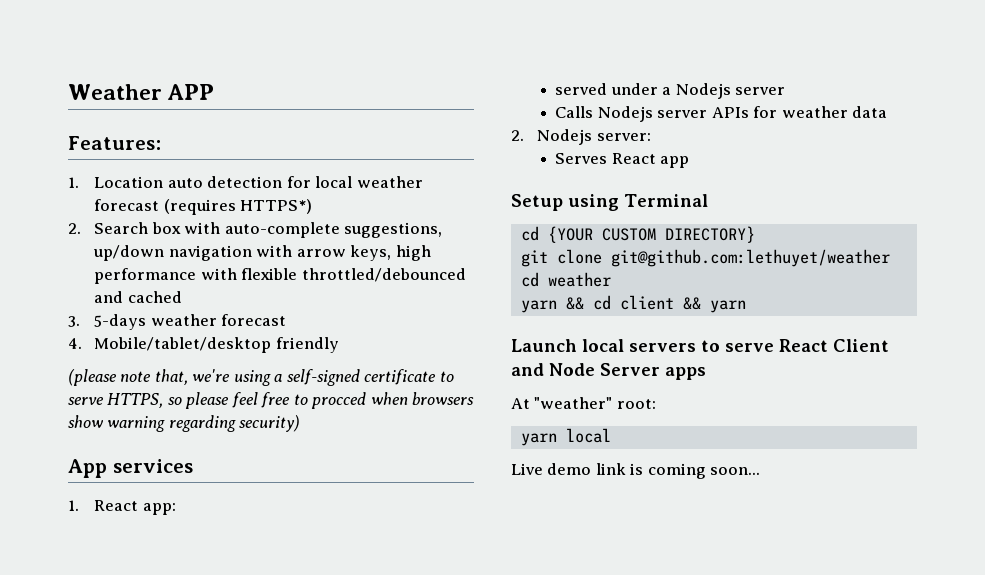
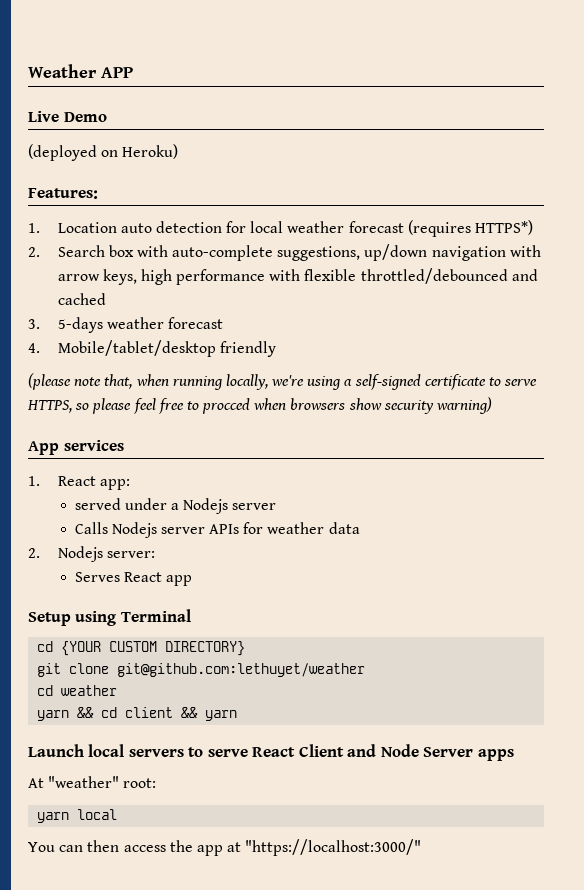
(215, 92) none -> [28,111,107,122] [28,144,179,161] // Live Demo // (deployed on Heroku)
(188, 377) none -> [135,374,268,390] when running locally,
[107,415,301,432] warning regarding security) -> [383,397,493,414] security warning)
[511,463,761,479] Live demo link is coming soon... -> [28,839,422,856] You can then access the app at "https://localhost:3000/"

